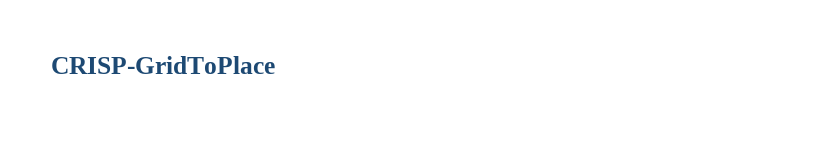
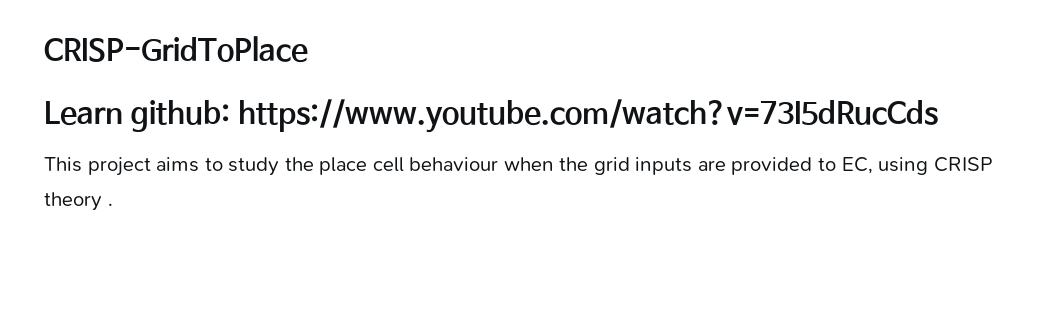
(275, 65) none -> [44,99,939,133] [44,157,992,176] [44,192,113,211] // Learn github: https://www.youtube.com/watch?v=73I5dRucCds // This project aims to study the place cell behaviour when the grid inputs are provided to EC, using CRISP theory .

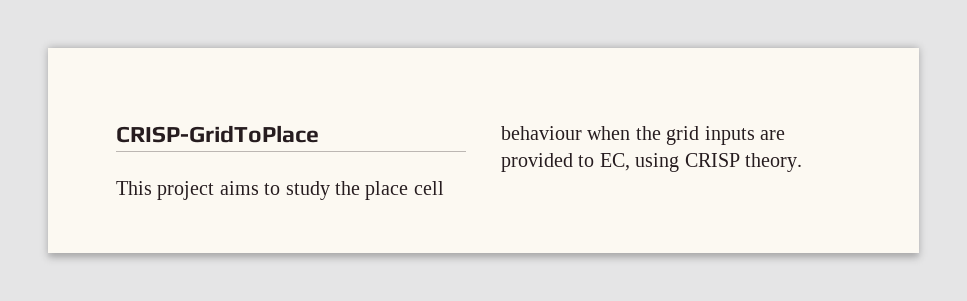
[44,99,939,133] // Learn github: https://www.youtube.com/watch?v=73I5dRucCds -> (319, 134) none
[44,192,113,211] theory . -> [745,153,802,172] theory.

